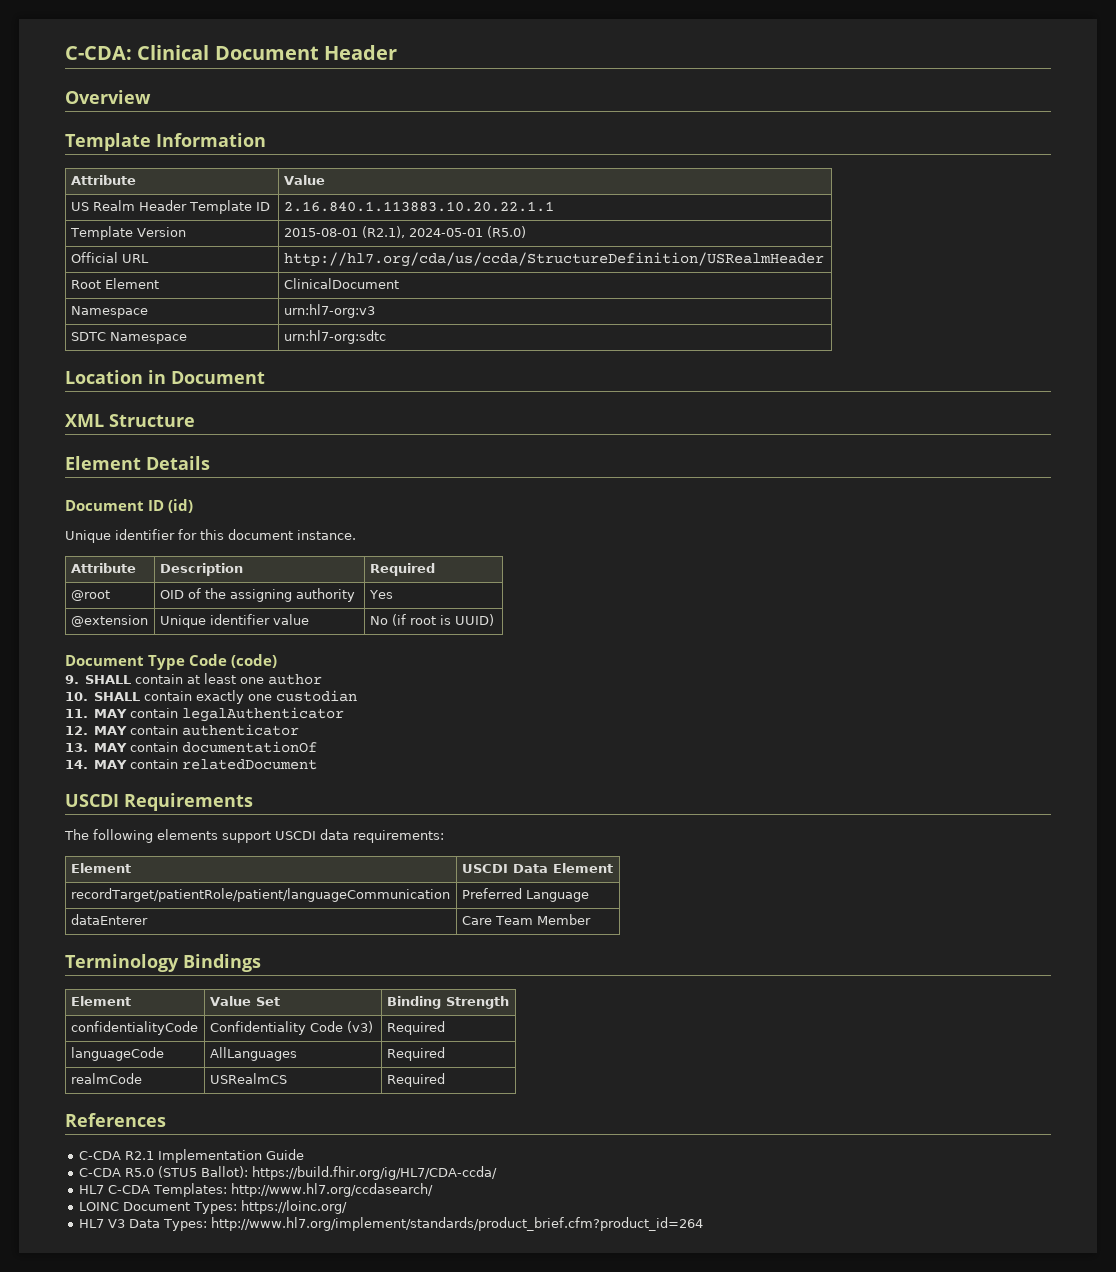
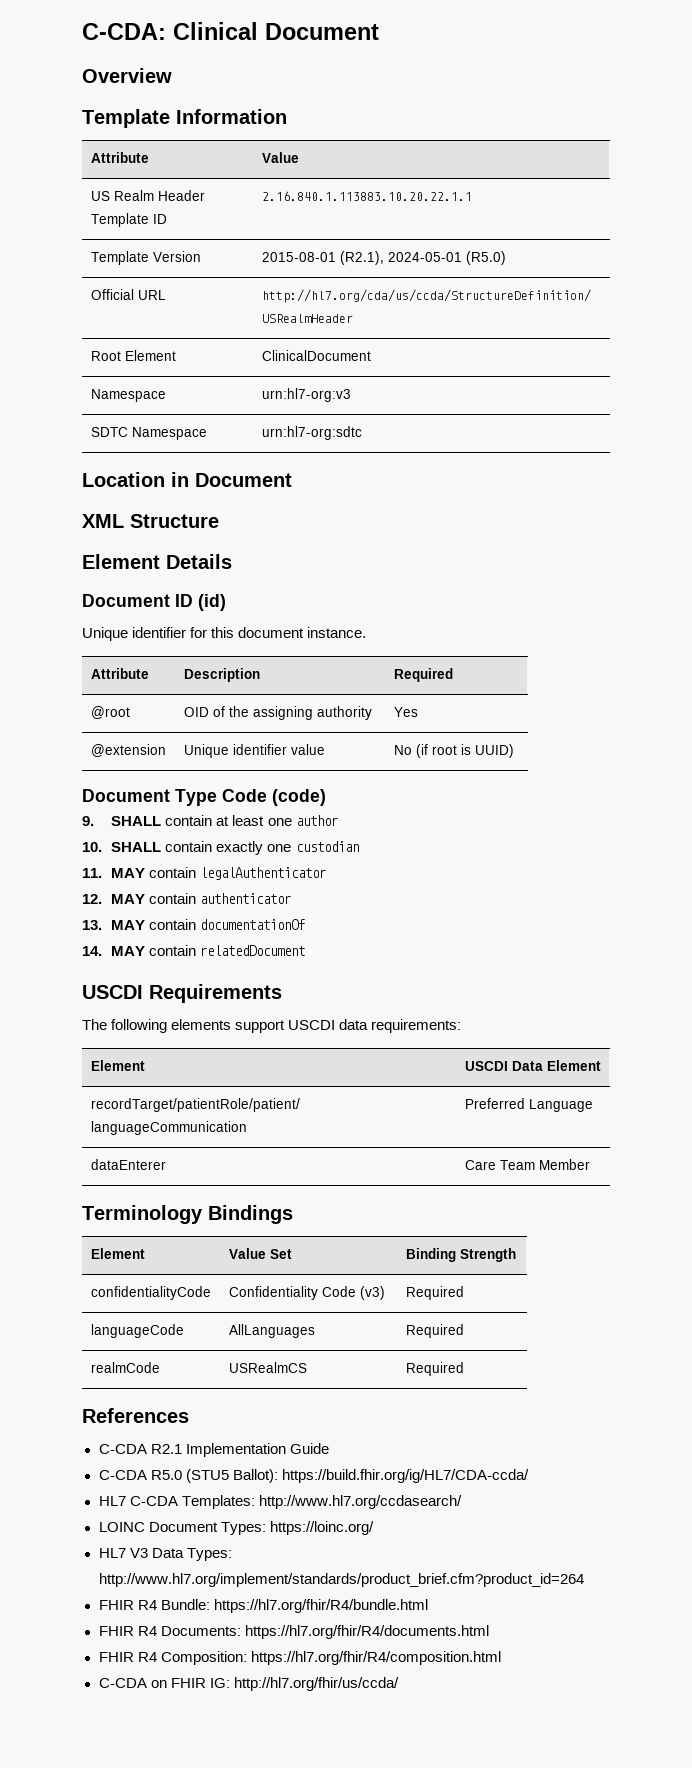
[324,45,398,60] Header -> (379, 31) none
(703, 1224) none -> [98,1599,428,1613] [98,1625,489,1639] [98,1651,501,1665] [98,1677,399,1691] // FHIR R4 Bundle: https://hl7.org/fhir/R4/bundle.html // FHIR R4 Documents: https://hl7.org/fhir/R4/documents.html // FHIR R4 Composition: https://hl7.org/fhir/R4/composition.html // C-CDA on FHIR IG: http://hl7.org/fhir/us/ccda/

